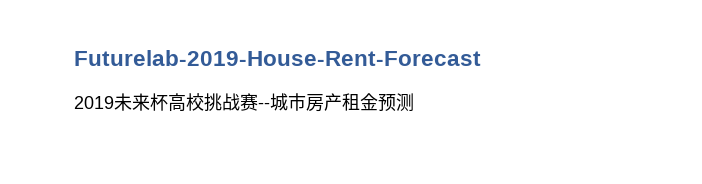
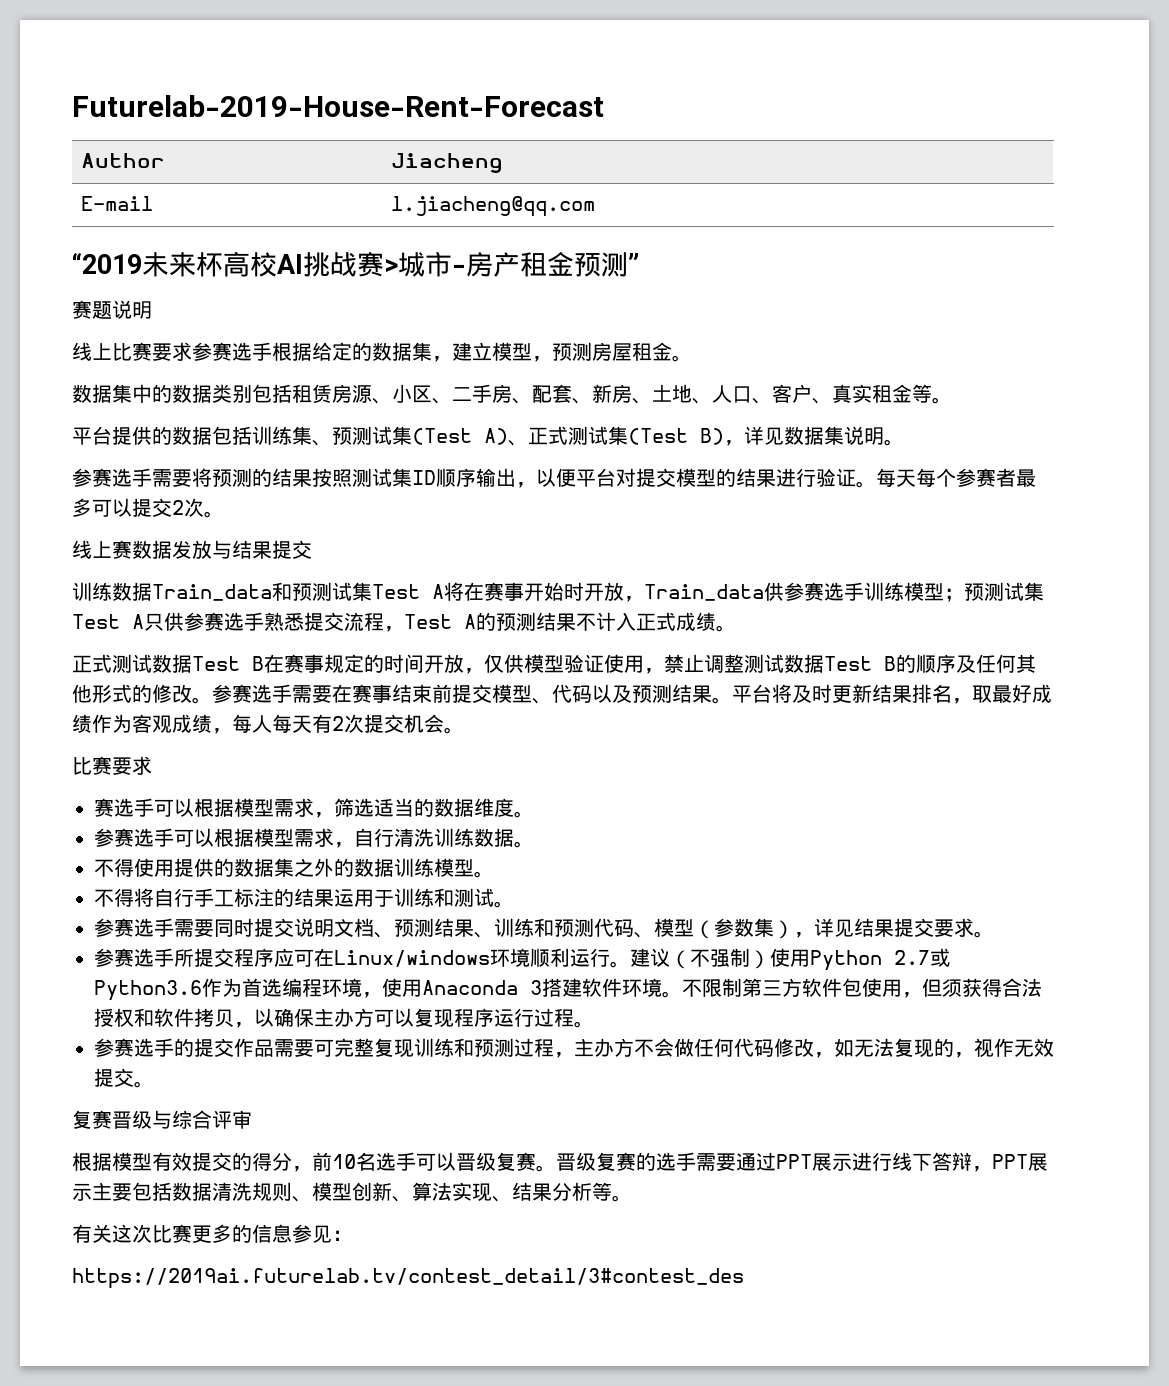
[74,93,414,112] // 2019未来杯高校挑战赛--城市房产租金预测 -> [81,153,166,168] [391,153,504,173] [81,196,154,211] [391,196,596,217] [72,251,639,277] [72,300,152,319] [72,342,692,362] [72,384,952,404] [72,426,904,446] [72,468,1036,488] [72,498,224,518] [72,540,312,559] [72,582,1044,602] [72,612,736,632] [72,654,1036,674] [72,684,1052,704] [72,714,464,734] [72,756,152,775] [94,798,534,818] [94,828,534,848] [94,858,494,878] [94,888,514,908] [94,918,994,939] [94,948,950,971] [94,978,1042,1001] [94,1008,594,1028] [94,1038,1054,1058] [94,1068,154,1088] [72,1110,252,1129] [72,1152,1048,1172] [72,1182,632,1202] [72,1224,352,1243] [72,1268,744,1289] // Author | Jiacheng // E-mail | l.jiacheng@qq.com // “2019未来杯高校AI挑战赛>城市-房产租金预测” // 赛题说明 // 线上比赛要求参赛选手根据给定的数据集，建立模型，预测房屋租金。 // 数据集中的数据类别包括租赁房源、小区、二手房、配套、新房、土地、人口、客户、真实租金等。 // 平台提供的数据包括训练集、预测试集(Test A)、正式测试集(Test B)，详见数据集说明。 // 参赛选手需要将预测的结果按照测试集ID顺序输出，以便平台对提交模型的结果进行验证。每天每个参赛者最多可以提交2次。 // 线上赛数据发放与结果提交 // 训练数据Train_data和预测试集Test A将在赛事开始时开放，Train_data供参赛选手训练模型；预测试集Test A只供参赛选手熟悉提交流程，Test A的预测结果不计入正式成绩。 // 正式测试数据Test B在赛事规定的时间开放，仅供模型验证使用，禁止调整测试数据Test B的顺序及任何其他形式的修改。参赛选手需要在赛事结束前提交模型、代码以及预测结果。平台将及时更新结果排名，取最好成绩作为客观成绩，每人每天有2次提交机会。 // 比赛要求 // 赛选手可以根据模型需求，筛选适当的数据维度。 // 参赛选手可以根据模型需求，自行清洗训练数据。 // 不得使用提供的数据集之外的数据训练模型。 // 不得将自行手工标注的结果运用于训练和测试。 // 参赛选手需要同时提交说明文档、预测结果、训练和预测代码、模型（参数集），详见结果提交要求。 // 参赛选手所提交程序应可在Linux/windows环境顺利运行。建议（不强制）使用Python 2.7或Python3.6作为首选编程环境，使用Anaconda 3搭建软件环境。不限制第三方软件包使用，但须获得合法授权和软件拷贝，以确保主办方可以复现程序运行过程。 // 参赛选手的提交作品需要可完整复现训练和预测过程，主办方不会做任何代码修改，如无法复现的，视作无效提交。 // 复赛晋级与综合评审 // 根据模型有效提交的得分，前10名选手可以晋级复赛。晋级复赛的选手需要通过PPT展示进行线下答辩，PPT展示主要包括数据清洗规则、模型创新、算法实现、结果分析等。 // 有关这次比赛更多的信息参见： // https://2019ai.futurelab.tv/contest_detail/3#contest_des

